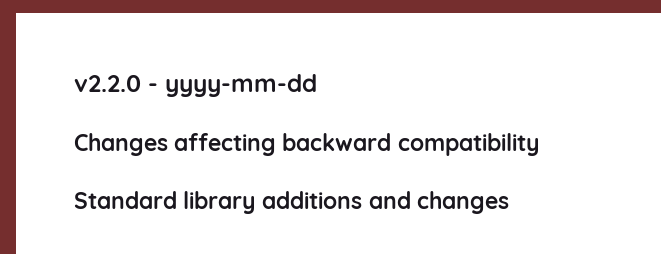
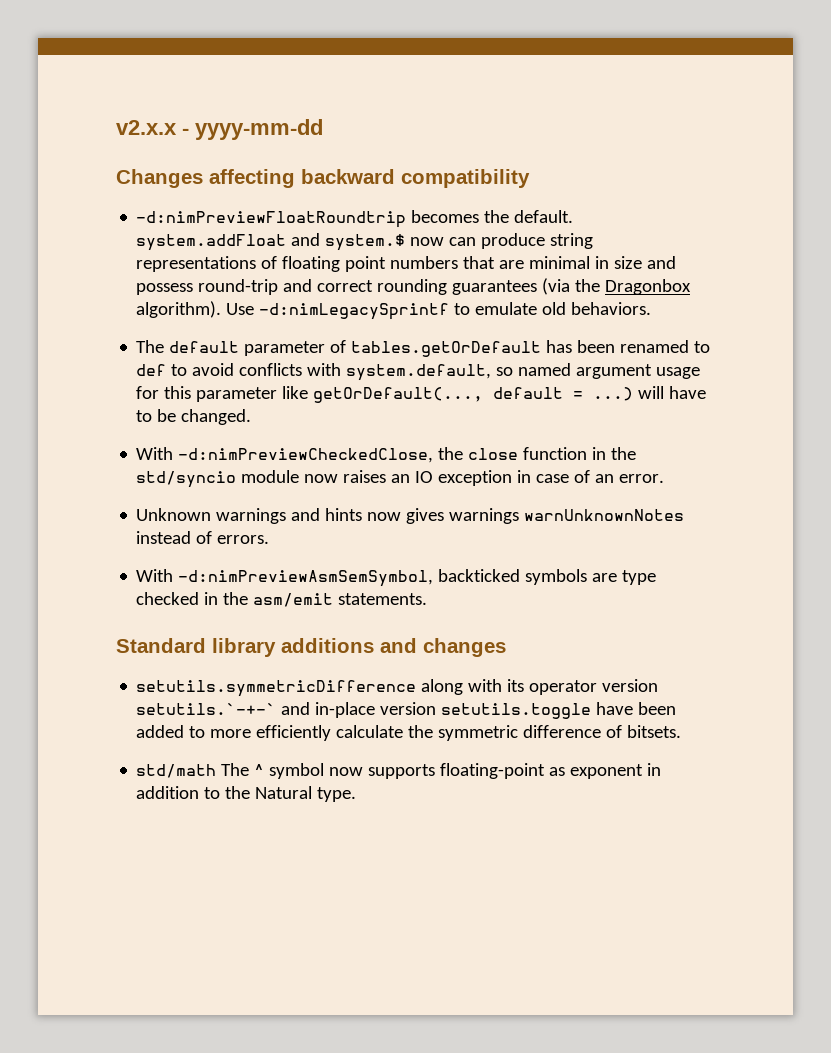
[74,75,141,92] v2.2.0 -> [116,120,177,135] v2.x.x
(540, 144) none -> [136,210,574,228] [136,233,594,251] [136,256,677,272] [136,278,692,295] [136,301,652,320] [136,340,711,357] [136,363,701,381] [136,386,707,403] [136,409,252,425] [136,447,637,463] [136,470,665,488] [136,508,685,524] [136,531,270,544] [136,569,657,587] [136,592,428,607] // -d:nimPreviewFloatRoundtrip becomes the default. system.addFloat and system.$ now can produce string representations of floating point numbers that are minimal in size and possess round-trip and correct rounding guarantees (via the Dragonbox algorithm). Use -d:nimLegacySprintf to emulate old behaviors. // The default parameter of tables.getOrDefault has been renamed to def to avoid conflicts with system.default, so named argument usage for this parameter like getOrDefault(..., default = ...) will have to be changed. // With -d:nimPreviewCheckedClose, the close function in the std/syncio module now raises an IO exception in case of an error. // Unknown warnings and hints now gives warnings warnUnknownNotes instead of errors. // With -d:nimPreviewAsmSemSymbol, backticked symbols are type checked in the asm/emit statements.
(509, 202) none -> [136,679,659,697] [136,702,677,719] [136,725,682,741] [136,763,662,779] [136,786,357,802] // setutils.symmetricDifference along with its operator version setutils.`-+-` and in-place version setutils.toggle have been added to more efficiently calculate the symmetric difference of bitsets. // std/math The ^ symbol now supports floating-point as exponent in addition to the Natural type.

